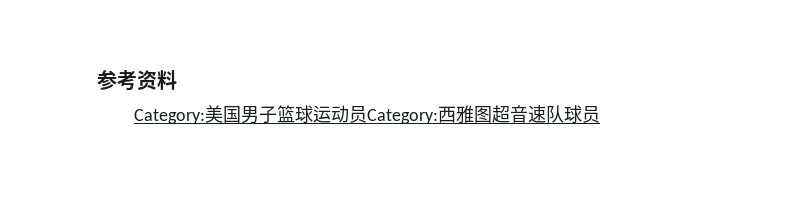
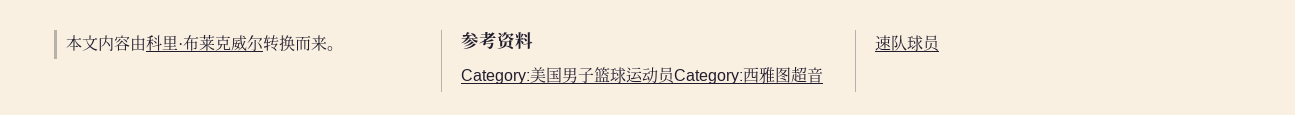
(97, 80) none -> [65,34,343,52] 本文内容由科里·布莱克威尔转换而来。 //

